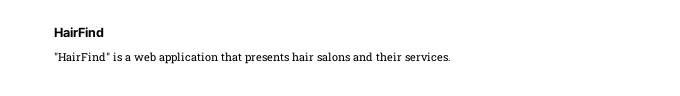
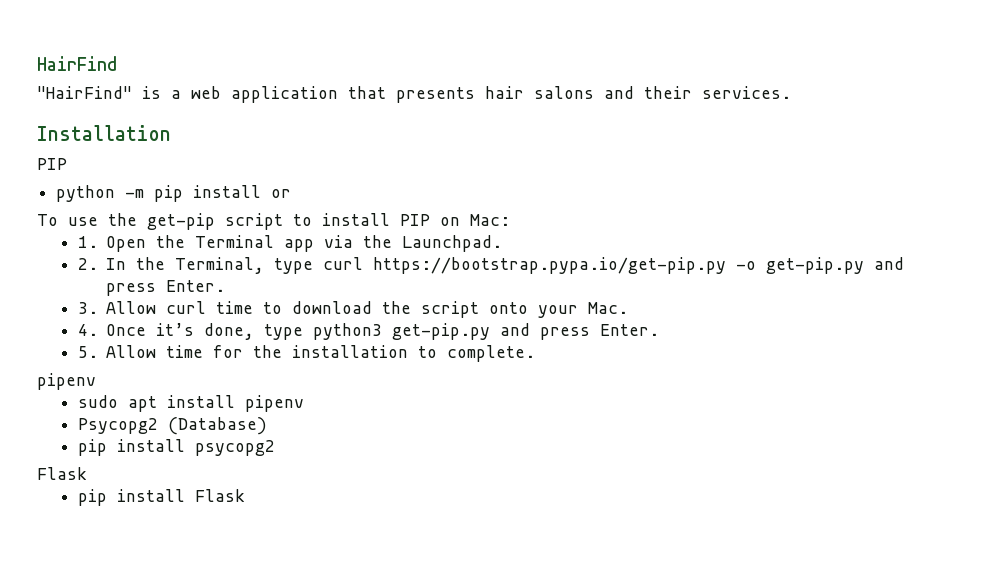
(451, 57) none -> [37,125,171,141] [37,158,67,170] [56,185,292,202] [37,213,510,230] [77,235,503,252] [77,257,905,274] [106,280,226,296] [77,301,629,318] [77,323,660,340] [77,345,536,362] [37,373,96,390] [77,395,304,412] [77,417,267,435] [77,439,275,456] [37,467,87,480] [77,489,245,506] // Installation // PIP // python -m pip install or // To use the get-pip script to install PIP on Mac: // 1. Open the Terminal app via the Launchpad. // 2. In the Terminal, type curl https://bootstrap.pypa.io/get-pip.py -o get-pip.py and press Enter. // 3. Allow curl time to download the script onto your Mac. // 4. Once it’s done, type python3 get-pip.py and press Enter. // 5. Allow time for the installation to complete. // pipenv // sudo apt install pipenv // Psycopg2 (Database) // pip install psycopg2 // Flask // pip install Flask

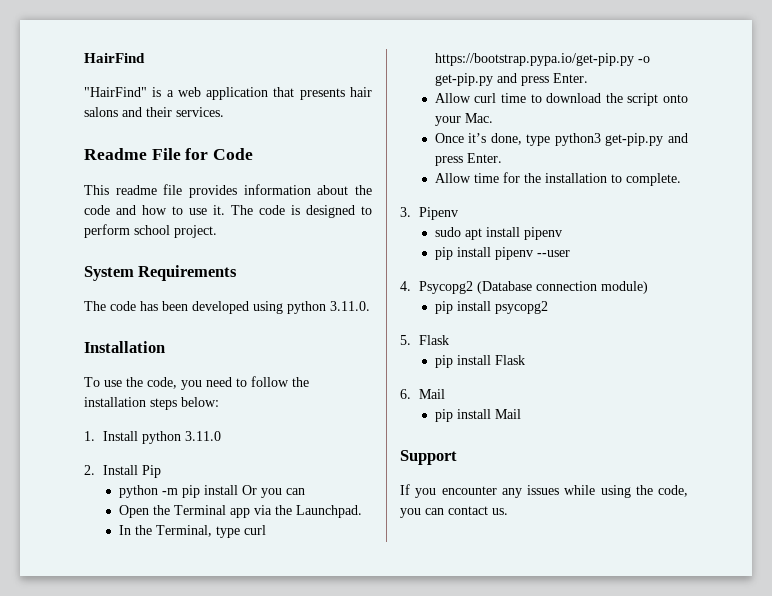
[37,125,171,141] [37,158,67,170] [56,185,292,202] [37,213,510,230] [77,236,98,248] Installation // PIP // python -m pip install or // To use the get-pip script to install PIP on Mac: // 1. -> [84,148,254,160] [84,184,372,198] [84,205,372,218] [84,224,217,238] [84,265,238,281] [84,301,370,314] [84,341,165,353] [84,376,309,390] [84,397,219,410] [84,431,222,444] [84,465,162,478] [118,485,305,498] Readme File for Code // This readme file provides information about the code and how to use it. The code is designed to perform school project. // System Requirements // The code has been developed using python 3.11.0. // Installation // To use the code, you need to follow the installation steps below: // 1. Install python 3.11.0 // 2. Install Pip // python -m pip install Or you can //
[77,258,98,270] 2. -> (362, 511) none
[77,302,98,314] 3. -> (588, 78) none
[77,324,98,336] 4. -> (493, 118) none
[77,346,98,358] 5. -> (502, 158) none
[37,373,96,390] pipenv -> [400,207,459,220] 3. Pipenv
[77,417,267,435] Psycopg2 (Database) -> [434,247,570,260] [400,281,649,294] pip install pipenv --user // 4. Psycopg2 (Database connection module)
(275, 448) none -> [400,335,411,345] 5.
(245, 495) none -> [400,389,446,399] [434,409,521,422] [400,450,457,465] [400,484,688,498] [400,506,508,518] // 6. Mail // pip install Mail // Support // If you encounter any issues while using the code, you can contact us.

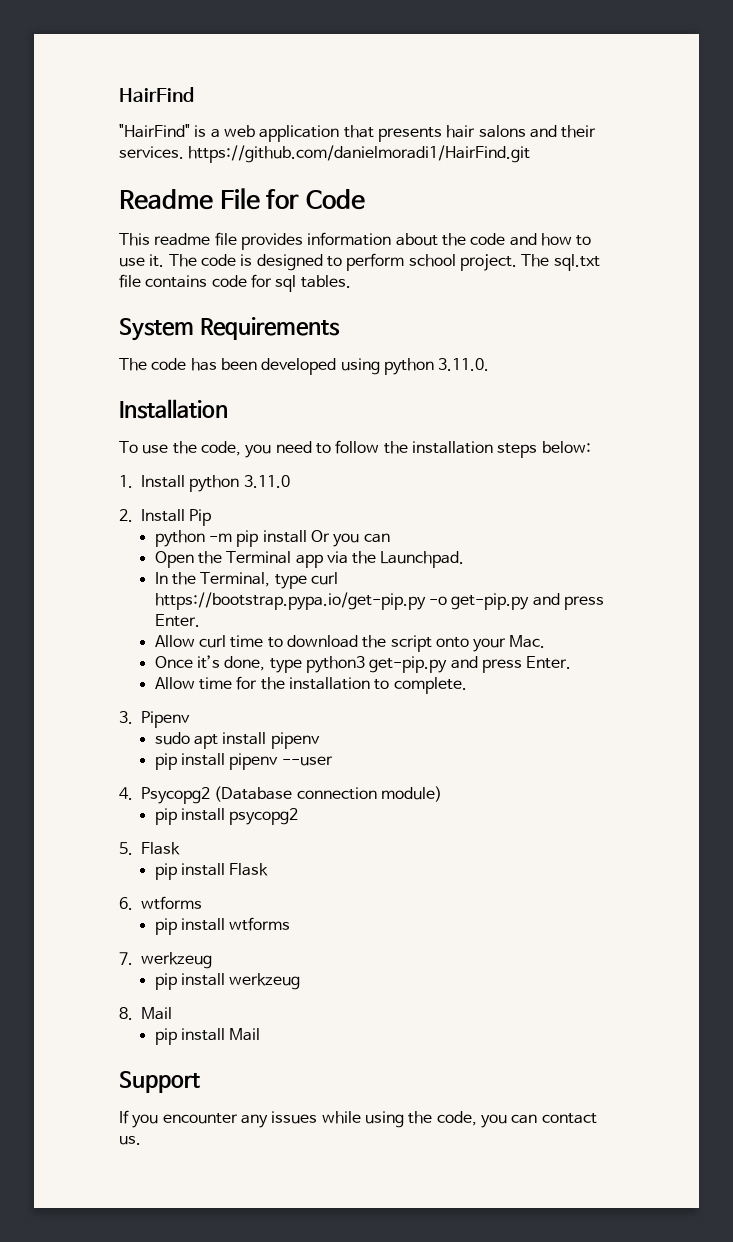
(224, 112) none -> [188,145,531,163] https://github.com/danielmoradi1/HairFind.git
(217, 231) none -> [521,254,600,271] [119,274,351,292] The sql.txt file contains code for sql tables.
(411, 394) none -> [141,896,202,910] [154,917,291,935] [119,952,212,969] [154,973,301,990] [119,1007,133,1020] wtforms // pip install wtforms // 7. werkzeug // pip install werkzeug // 8.

